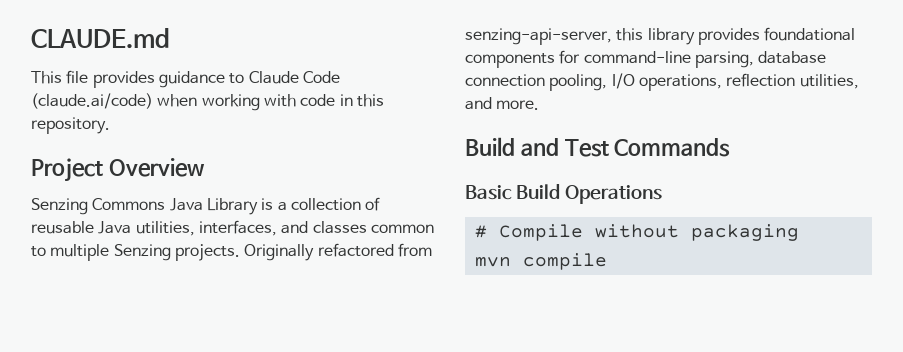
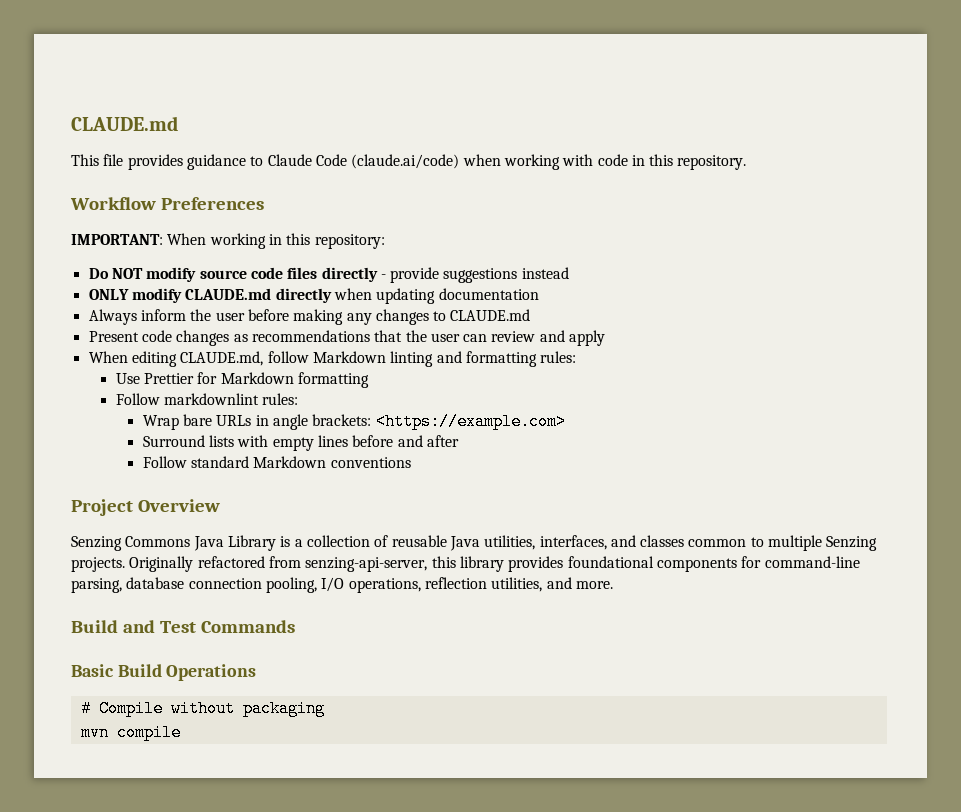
(110, 125) none -> [70,197,264,210] [71,233,385,249] [88,267,569,283] [88,288,539,304] [88,309,531,325] [88,330,606,346] [88,351,577,367] [115,372,369,388] [115,393,299,405] [142,413,566,430] [142,435,459,451] [142,456,411,468] // Workflow Preferences // IMPORTANT: When working in this repository: // Do NOT modify source code files directly - provide suggestions instead // ONLY modify CLAUDE.md directly when updating documentation // Always inform the user before making any changes to CLAUDE.md // Present code changes as recommendations that the user can review and apply // When editing CLAUDE.md, follow Markdown linting and formatting rules: // Use Prettier for Markdown formatting // Follow markdownlint rules: // Wrap bare URLs in angle brackets: <https://example.com> // Surround lists with empty lines before and after // Follow standard Markdown conventions

